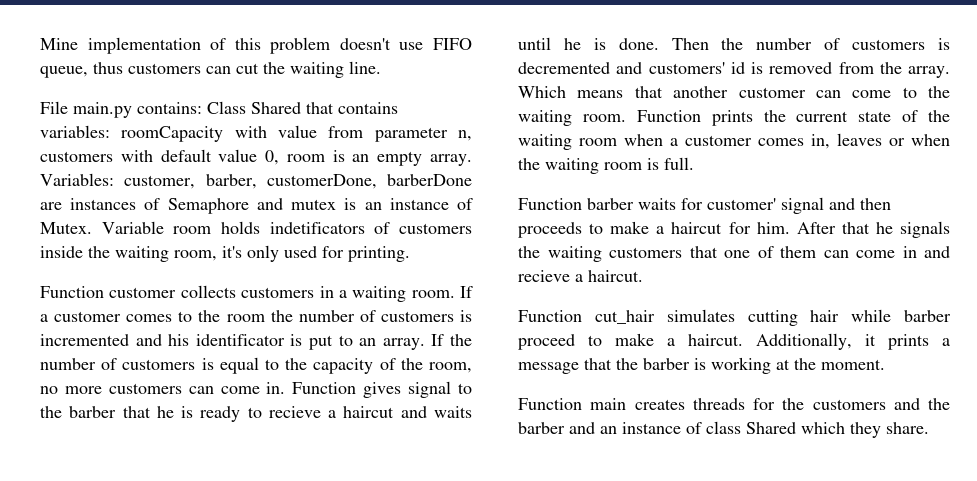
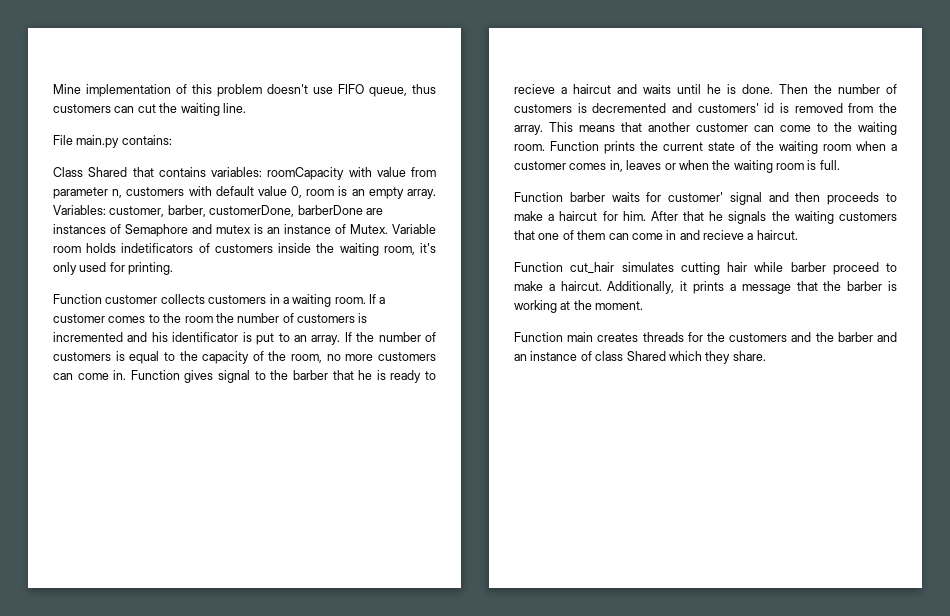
(202, 108) none -> (172, 140) //
[518,86,566,98] Which -> [549,122,573,132] This

